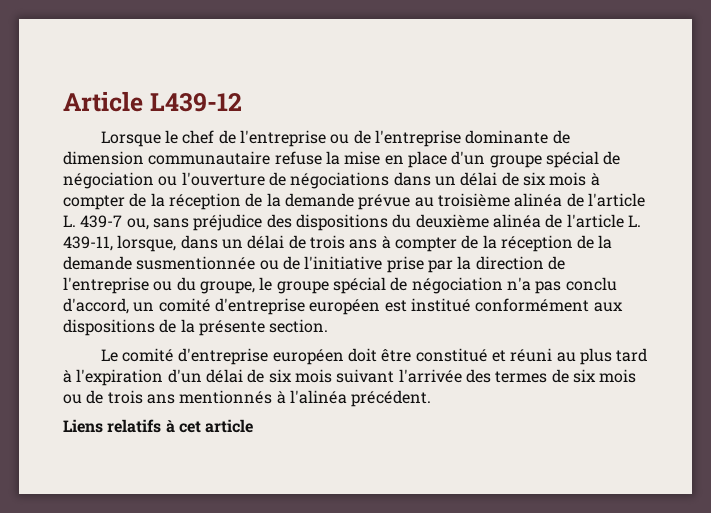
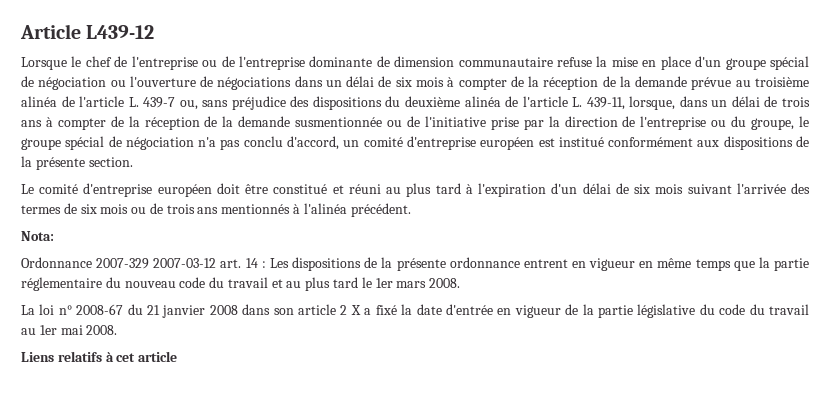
(432, 398) none -> [21,231,54,241] [21,257,809,271] [21,277,461,291] [21,304,809,318] [21,325,118,335] // Nota: // Ordonnance 2007-329 2007-03-12 art. 14 : Les dispositions de la présente ordonnance entrent en vigueur en même temps que la partie réglementaire du nouveau code du travail et au plus tard le 1er mars 2008. // La loi n° 2008-67 du 21 janvier 2008 dans son article 2 X a fixé la date d'entrée en vigueur de la partie législative du code du travail au 1er mai 2008.

